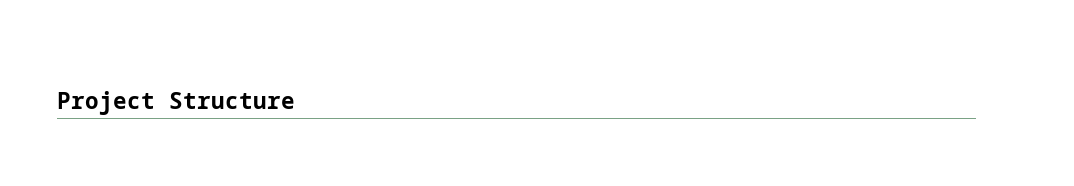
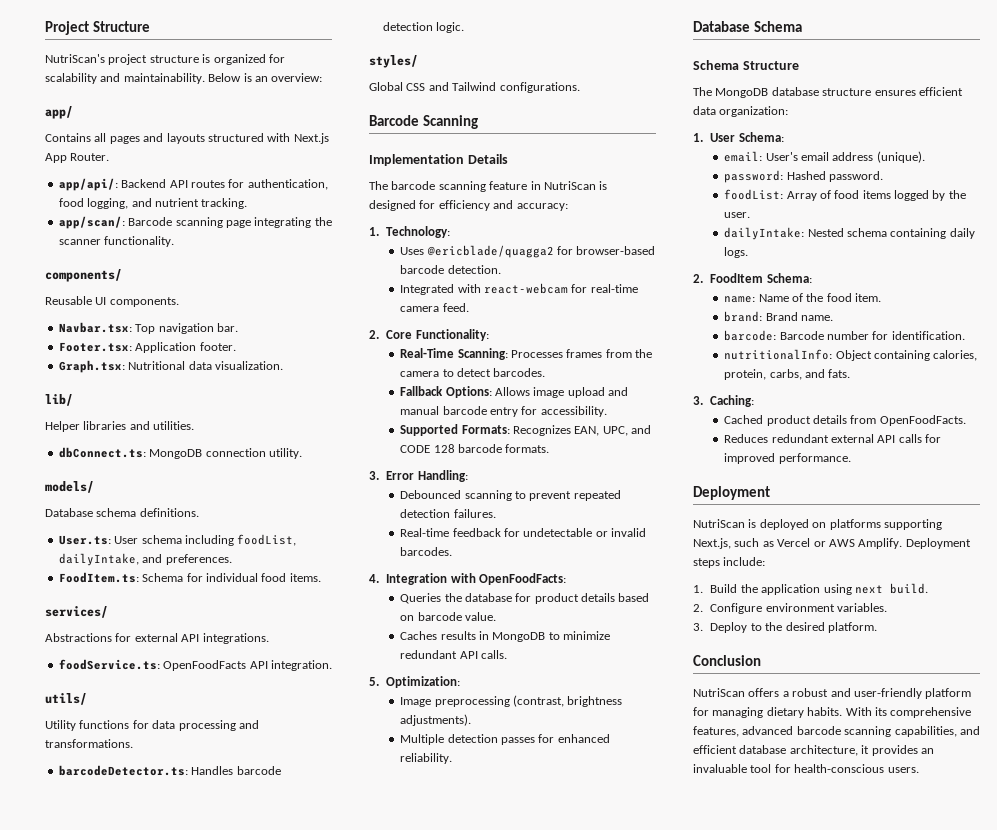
(295, 100) none -> [45,54,285,65] [45,73,323,84] [45,106,73,119] [45,133,329,144] [45,153,110,163] [58,178,328,191] [58,198,248,209] [58,216,332,229] [58,236,175,247] [45,269,122,282] [45,296,179,307] [58,322,238,334] [58,342,236,353] [58,360,283,373] [45,394,73,406] [45,421,195,432] [58,447,302,459] [45,481,94,493] [45,508,199,517] [58,534,297,546] [58,553,232,566] [58,572,321,583] [45,606,108,618] [45,633,269,644] [58,659,332,671] [45,693,87,705] [45,720,259,731] [45,739,133,748] [58,765,281,776] [382,22,465,33] [369,55,418,68] [369,82,580,93] [369,115,478,129] [369,154,508,166] [369,181,608,192] [369,200,568,211] [369,226,451,238] [400,245,656,258] [400,265,501,274] [400,283,638,295] [400,303,469,312] [369,329,489,341] [400,348,653,360] [400,368,546,377] [400,386,629,398] [400,406,607,417] [400,424,652,436] [400,444,550,453] [369,470,468,482] [400,490,621,501] [400,509,496,518] [400,528,647,537] [400,547,453,556] [369,573,567,585] [400,593,650,604] [400,612,496,621] [400,631,611,642] [400,650,507,659] [369,676,461,688] [400,695,623,707] [400,714,472,726] [400,734,610,745] [400,753,453,764] [693,21,802,32] [693,60,799,70] [693,87,963,98] [693,106,789,117] [693,132,784,142] [724,151,925,163] [724,170,883,183] [724,189,966,201] [724,212,751,218] [724,227,975,240] [724,247,749,258] [693,273,812,283] [724,293,882,303] [724,311,833,322] [724,330,965,341] [724,349,978,361] [724,369,851,380] [693,395,755,407] [724,415,966,426] [724,434,942,443] [724,453,851,464] [693,486,770,500] [693,519,942,530] [693,538,971,549] [693,557,766,568] [693,583,928,595] [693,603,888,614] [693,622,877,633] [693,655,761,666] [693,688,972,699] [693,707,972,718] [693,726,980,737] [693,745,934,756] [693,764,919,773] // NutriScan's project structure is organized for scalability and maintainability. Below is an overview: // app/ // Contains all pages and layouts structured with Next.js App Router. // app/api/: Backend API routes for authentication, food logging, and nutrient tracking. // app/scan/: Barcode scanning page integrating the scanner functionality. // components/ // Reusable UI components. // Navbar.tsx: Top navigation bar. // Footer.tsx: Application footer. // Graph.tsx: Nutritional data visualization. // lib/ // Helper libraries and utilities. // dbConnect.ts: MongoDB connection utility. // models/ // Database schema definitions. // User.ts: User schema including foodList, dailyIntake, and preferences. // FoodItem.ts: Schema for individual food items. // services/ // Abstractions for external API integrations. // foodService.ts: OpenFoodFacts API integration. // utils/ // Utility functions for data processing and transformations. // barcodeDetector.ts: Handles barcode detection logic. // styles/ // Global CSS and Tailwind configurations. // Barcode Scanning // Implementation Details // The barcode scanning feature in NutriScan is designed for efficiency and accuracy: // 1. Technology: // Uses @ericblade/quagga2 for browser-based barcode detection. // Integrated with react-webcam for real-time camera feed. // 2. Core Functionality: // Real-Time Scanning: Processes frames from the camera to detect barcodes. // Fallback Options: Allows image upload and manual barcode entry for accessibility. // Supported Formats: Recognizes EAN, UPC, and CODE 128 barcode formats. // 3. Error Handling: // Debounced scanning to prevent repeated detection failures. // Real-time feedback for undetectable or invalid barcodes. // 4. Integration with OpenFoodFacts: // Queries the database for product details based on barcode value. // Caches results in MongoDB to minimize redundant API calls. // 5. Optimization: // Image preprocessing (contrast, brightness adjustments). // Multiple detection passes for enhanced reliability. // Database Schema // Schema Structure // The MongoDB database structure ensures efficient data organization: // 1. User Schema: // email: User's email address (unique). // password: Hashed password. // foodList: Array of food items logged by the user. // dailyIntake: Nested schema containing daily logs. // 2. FoodItem Schema: // name: Name of the food item. // brand: Brand name. // barcode: Barcode number for identification. // nutritionalInfo: Object containing calories, protein, carbs, and fats. // 3. Caching: // Cached product details from OpenFoodFacts. // Reduces redundant external API calls for improved performance. // Deployment // NutriScan is deployed on platforms supporting Next.js, such as Vercel or AWS Amplify. Deployment steps include: // 1. Build the application using next build. // 2. Configure environment variables. // 3. Deploy to the desired platform. // Conclusion // NutriScan offers a robust and user-friendly platform for managing dietary habits. With its comprehensive features, advanced barcode scanning capabilities, and efficient database architecture, it provides an invaluable tool for health-conscious users.

